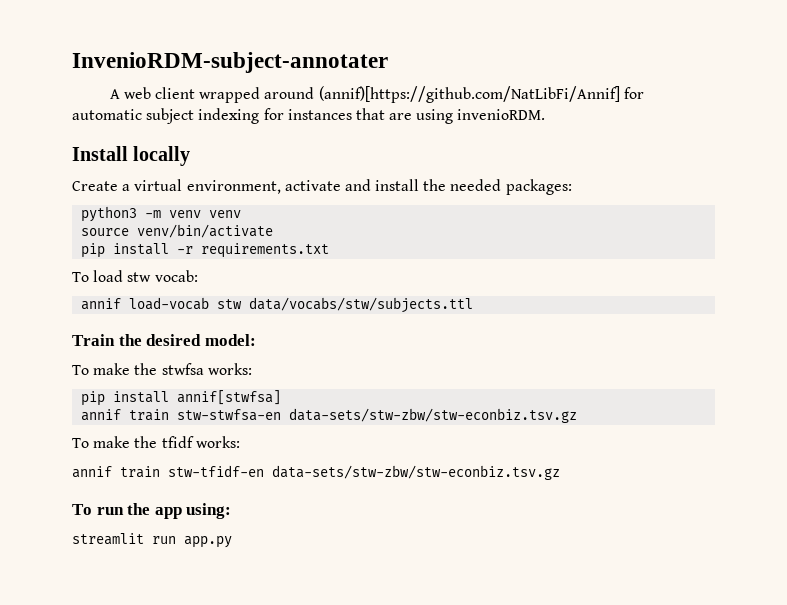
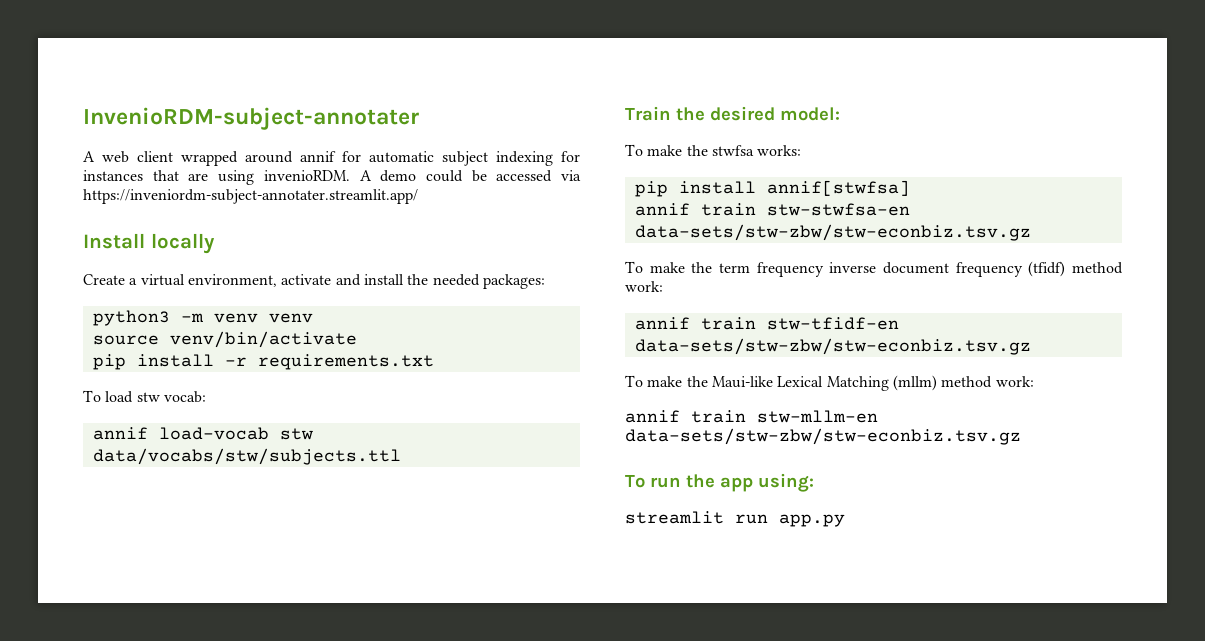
[318,86,620,103] (annif)[https://github.com/NatLibFi/Annif] -> [300,151,336,162] annif
(546, 114) none -> [359,170,581,182] [83,189,418,204] A demo could be accessed via https://inveniordm-subject-annotater.streamlit.app/
[161,436,240,448] [72,465,264,478] tfidf works: // annif train stw-tfidf-en -> [719,261,1123,277] [625,281,663,292] [634,317,899,330] [634,338,1031,355] [625,375,1034,391] [625,410,878,423] term frequency inverse document frequency (tfidf) method work: // annif train stw-tfidf-en data-sets/stw-zbw/stw-econbiz.tsv.gz // To make the Maui-like Lexical Matching (mllm) method work: // annif train stw-mllm-en

